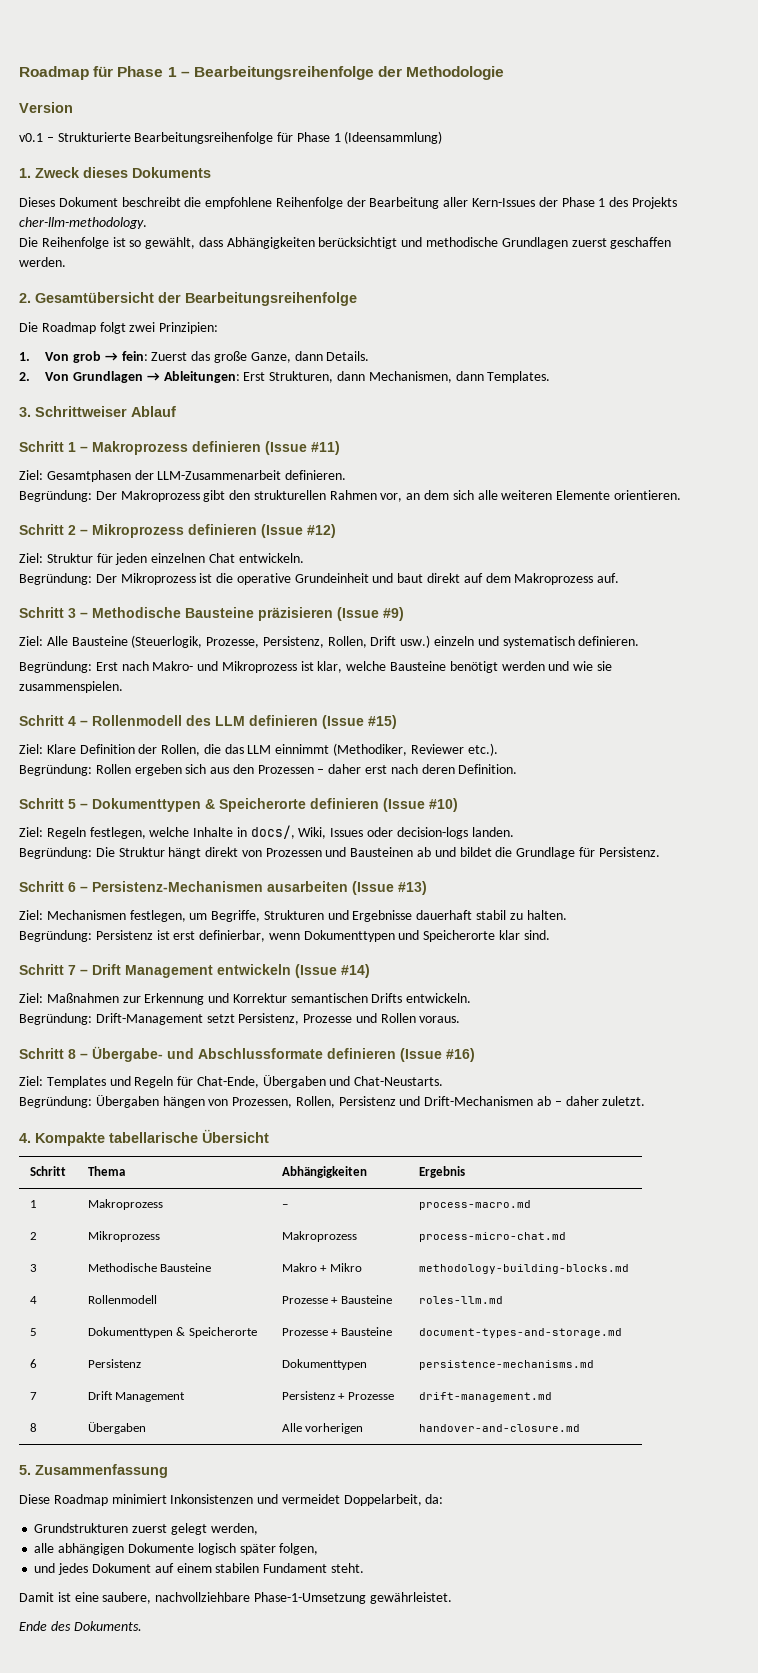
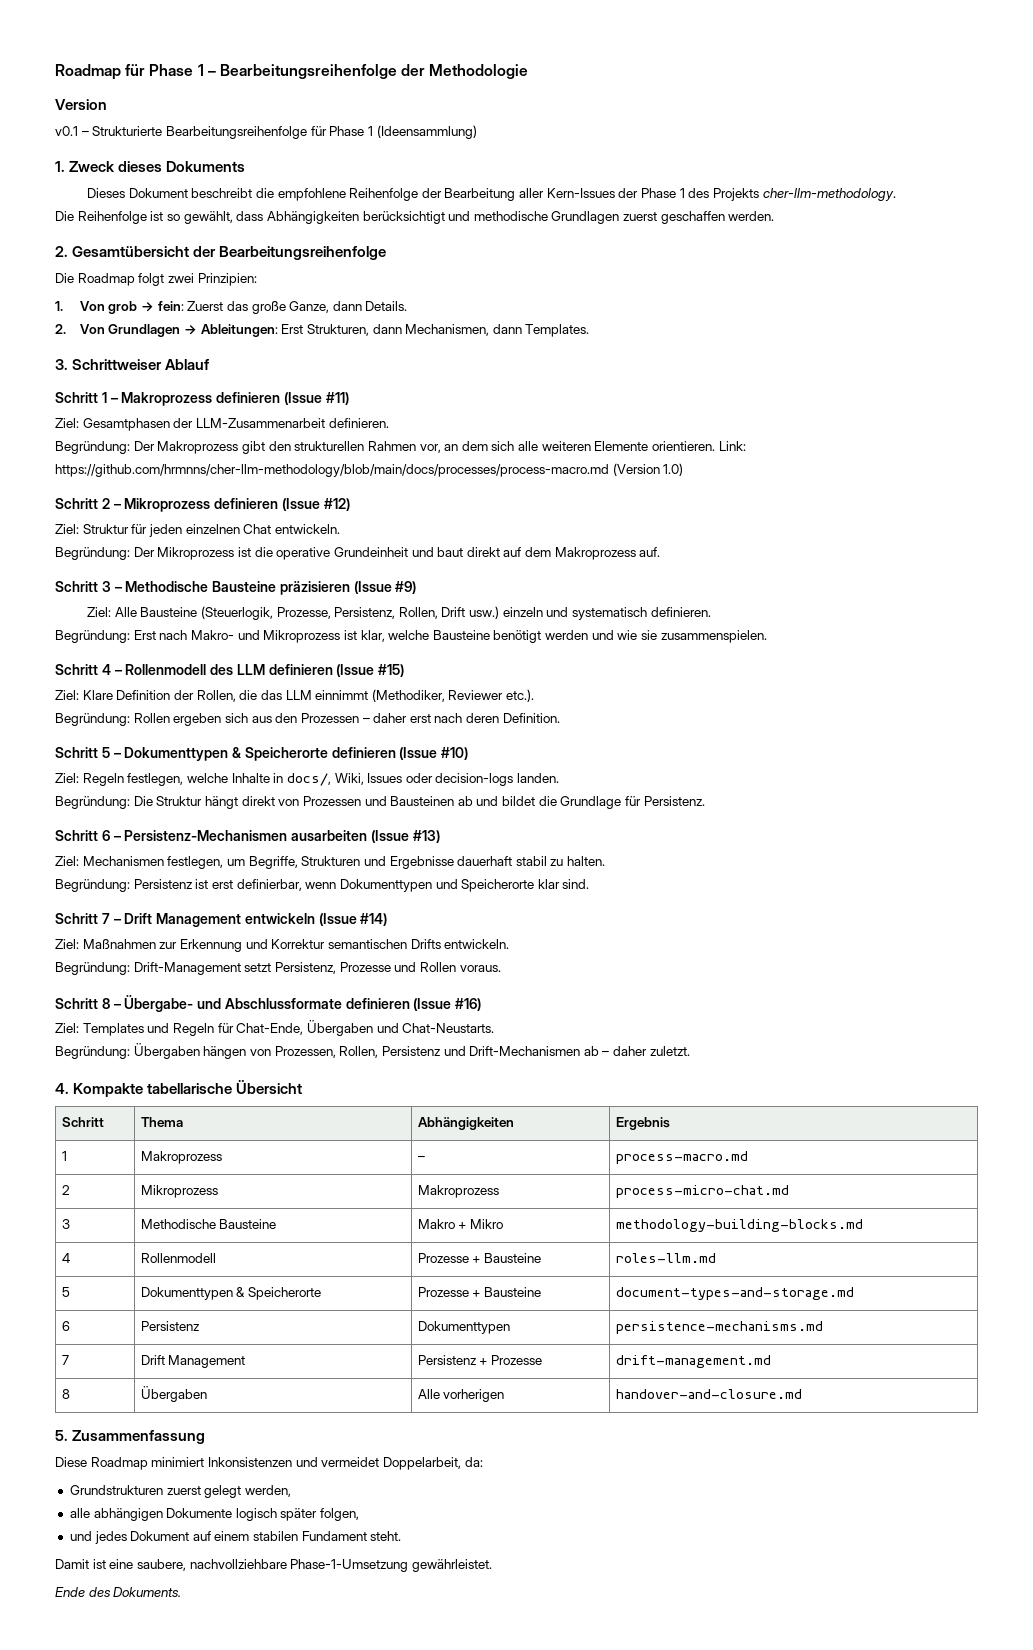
(681, 495) none -> [718,441,746,451] [55,463,684,477] Link: https://github.com/hrmnns/cher-llm-methodology/blob/main/docs/processes/process-macro.md (Version 1.0)

